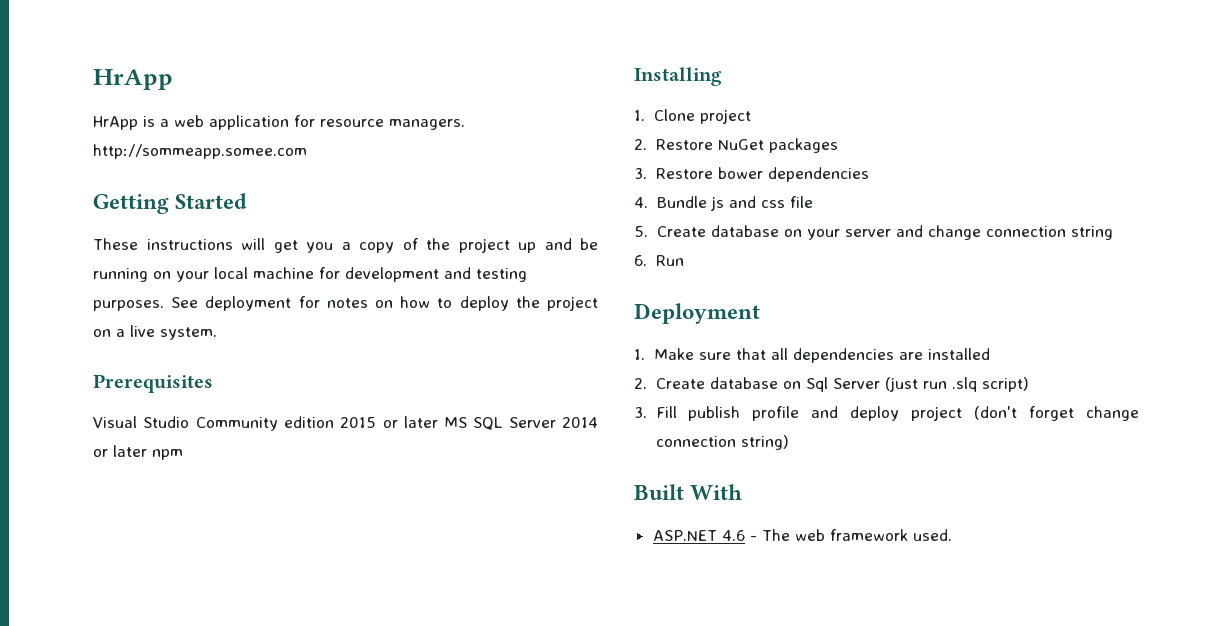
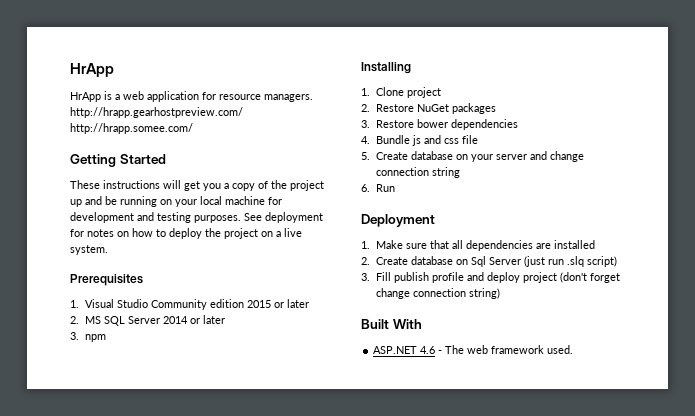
[93,144,307,159] http://sommeapp.somee.com -> [70,107,243,118] [70,123,193,134] http://hrapp.gearhostpreview.com/ http://hrapp.somee.com/
(213, 383) none -> [70,300,79,308] 1.
(438, 422) none -> [70,316,79,324] // 2.
(147, 451) none -> [70,332,79,340] // 3.

